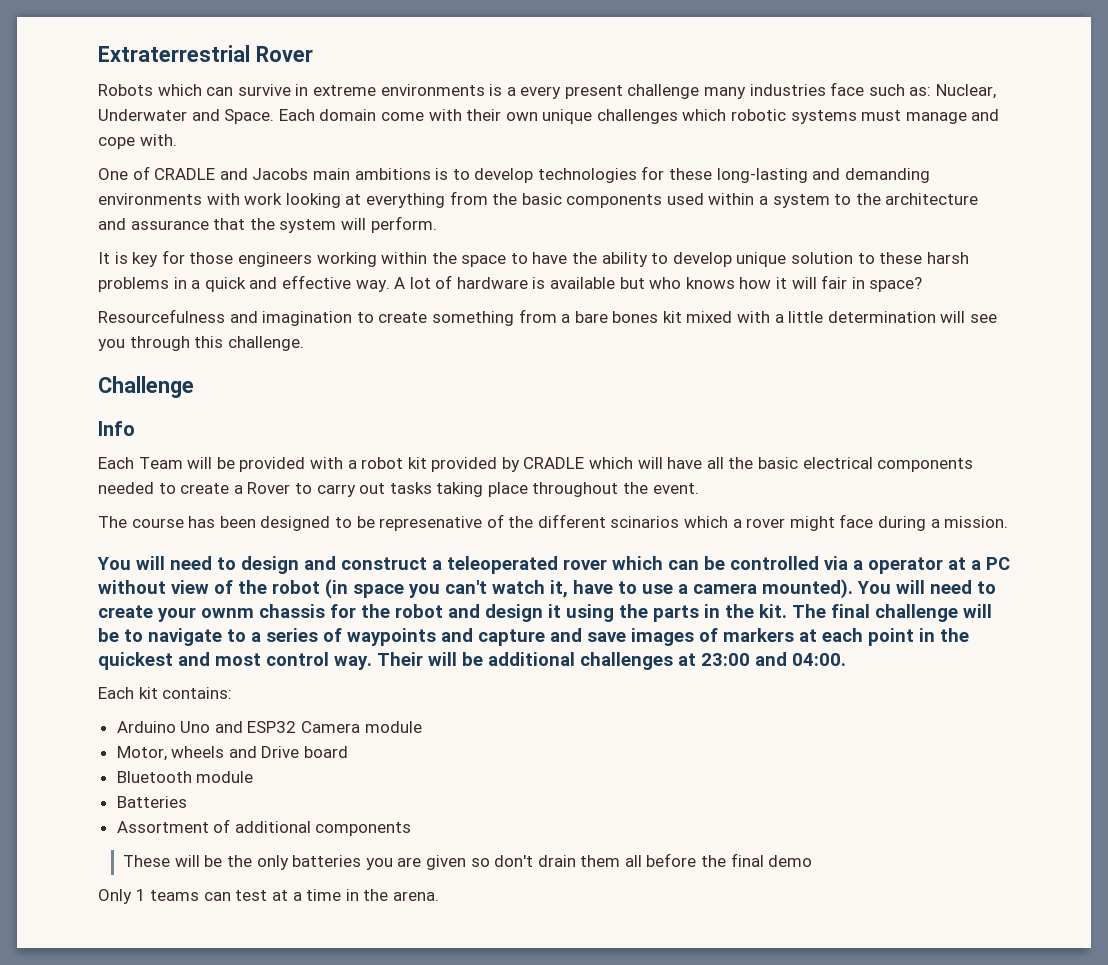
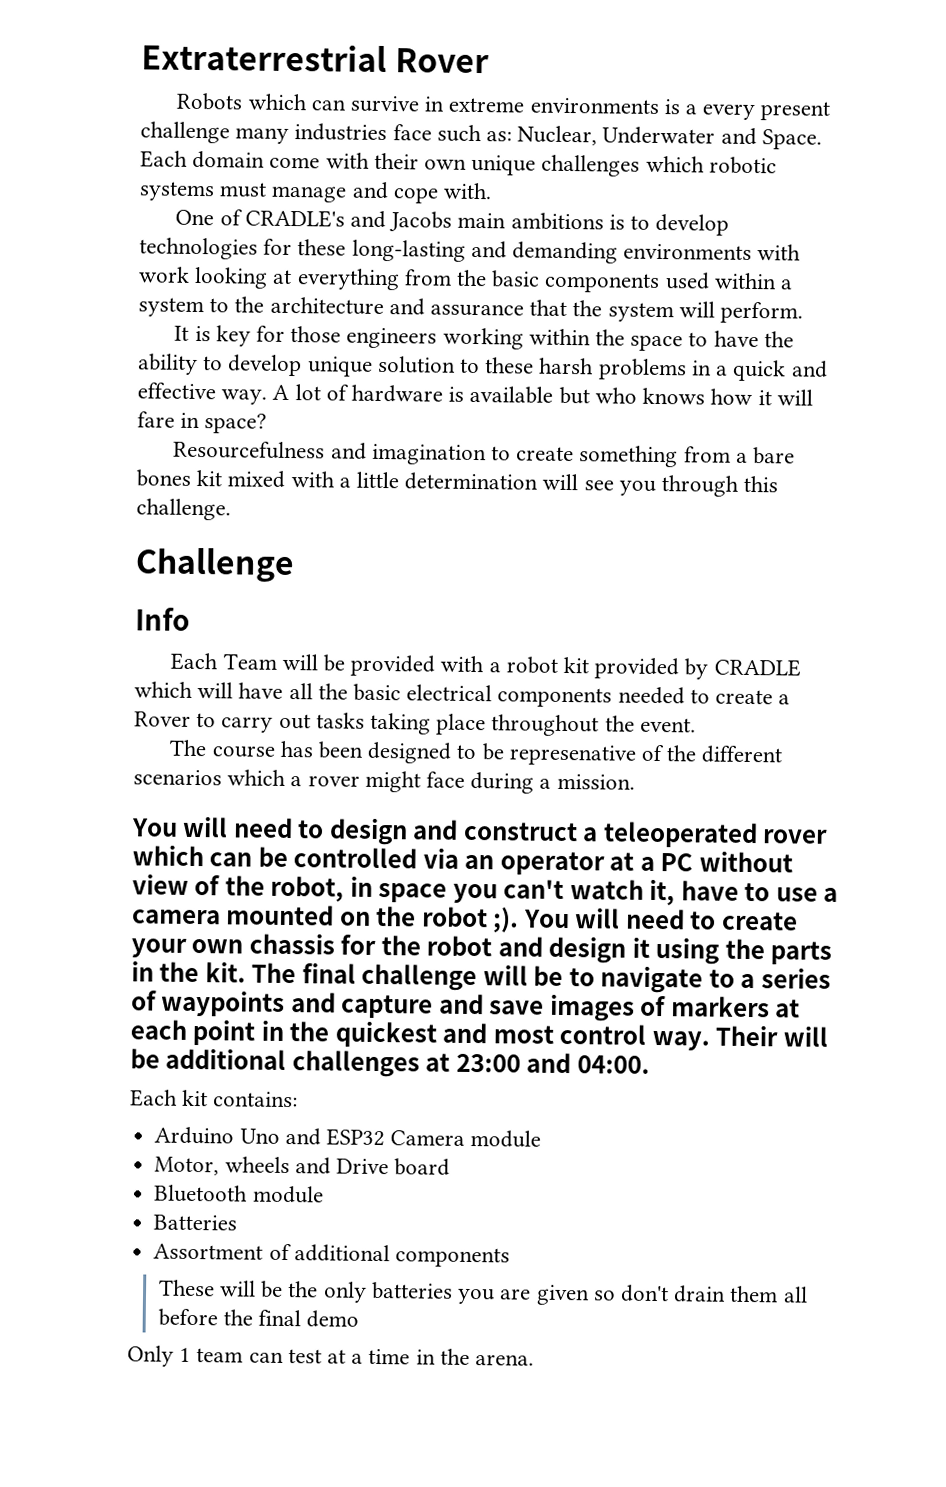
[154,168,216,180] CRADLE -> [244,209,345,228] CRADLE's
[821,275,848,289] fair -> [137,411,175,428] fare
[610,516,680,528] scinarios -> [133,769,222,786] scenarios
[853,560,863,570] a -> [464,854,495,870] an
[272,579,348,599] robot (in -> [270,875,373,902] robot, in
[762,579,853,599] mounted). -> [226,904,520,933] mounted on the robot ;).
[201,608,254,618] ownm -> [191,938,244,954] own
[150,890,200,901] teams -> [196,1348,244,1363] team

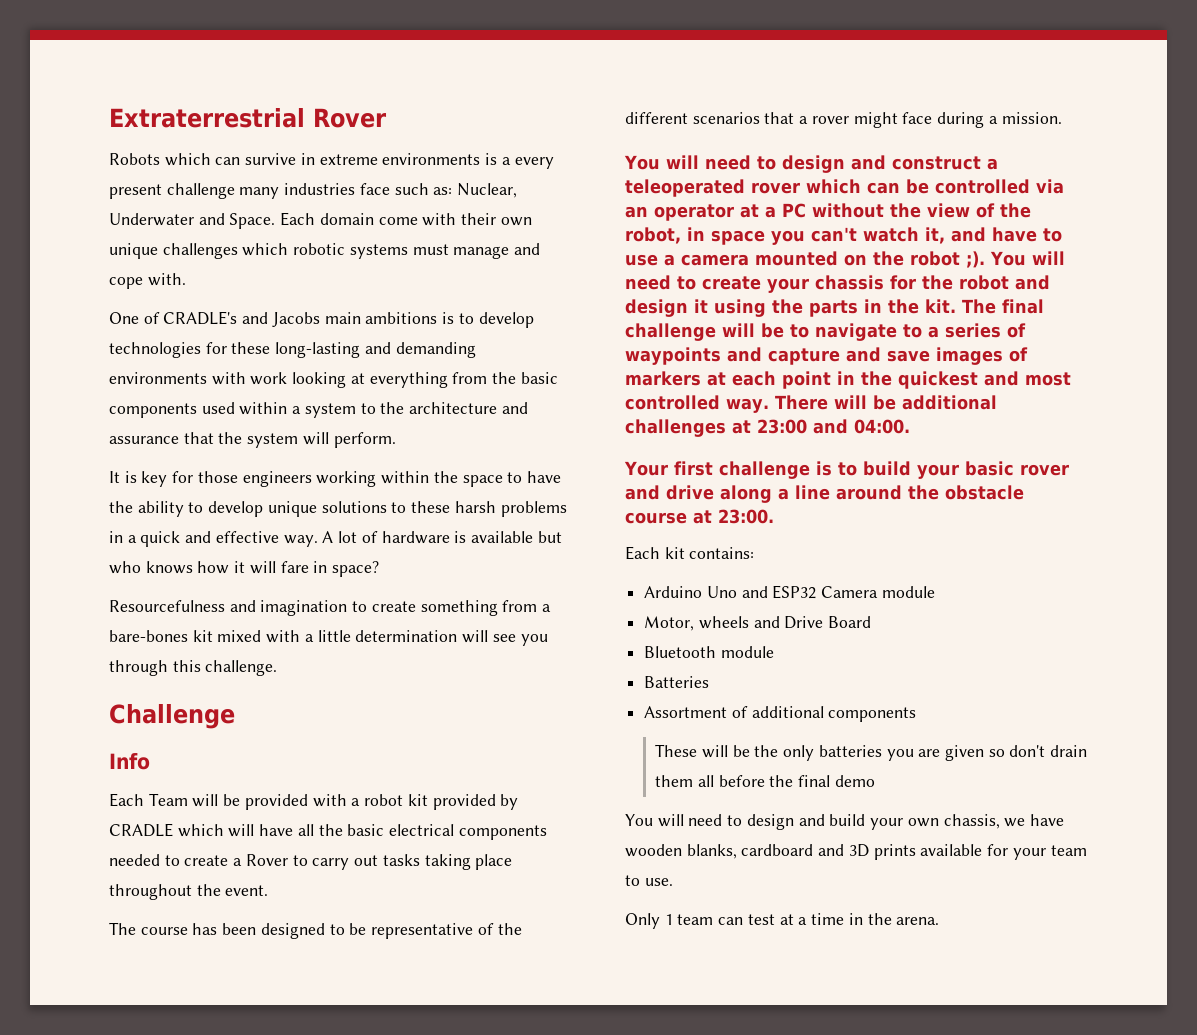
[377,355,456,374] solution -> [321,501,387,513] solutions
[752,447,795,465] [136,469,191,487] bare bones -> [109,630,188,642] bare-bones
[508,744,636,766] represenative -> [371,923,474,939] representative
[227,769,287,786] which -> [764,112,795,124] that
(793, 862) none -> [890,203,921,218] the
(676, 892) none -> [951,227,986,242] and
[191,938,244,954] own -> (809, 285) none
[559,1023,779,1051] control way. Their -> [625,395,828,413] controlled way. There
(650, 1064) none -> [624,461,1069,479] [625,485,1024,503] [625,509,774,524] // Your first challenge is to build your basic rover and drive along a line around the obstacle course at 23:00.
[394,1158,451,1176] board -> [828,616,872,628] Board
(360, 1319) none -> [625,814,1064,830] [625,844,1087,860] [625,875,673,886] // You will need to design and build your own chassis, we have wooden blanks, cardboard and 3D prints available for your team to use.

